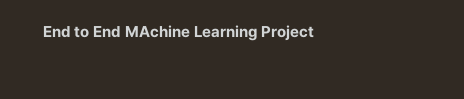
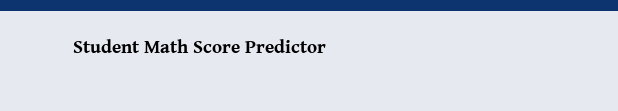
[43,25,314,41] End to End MAchine Learning Project -> [73,39,326,53] Student Math Score Predictor

